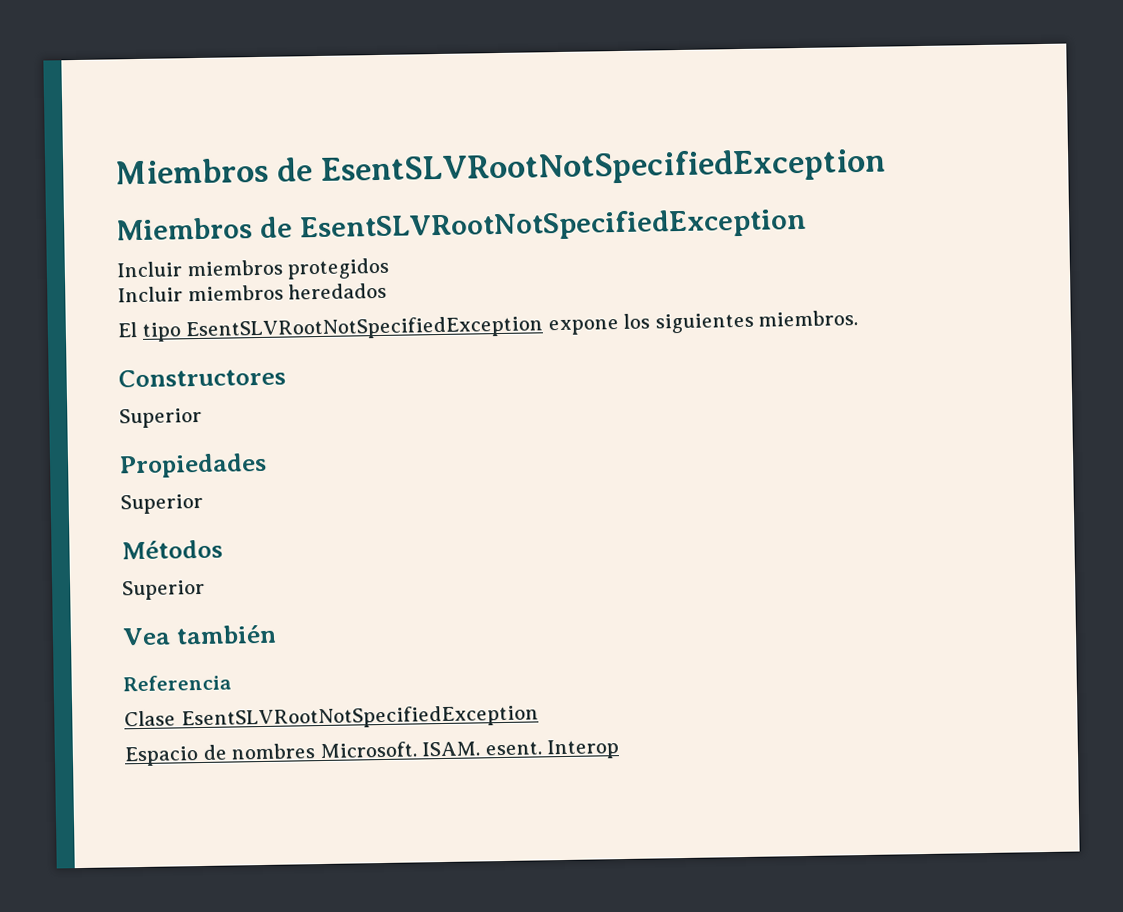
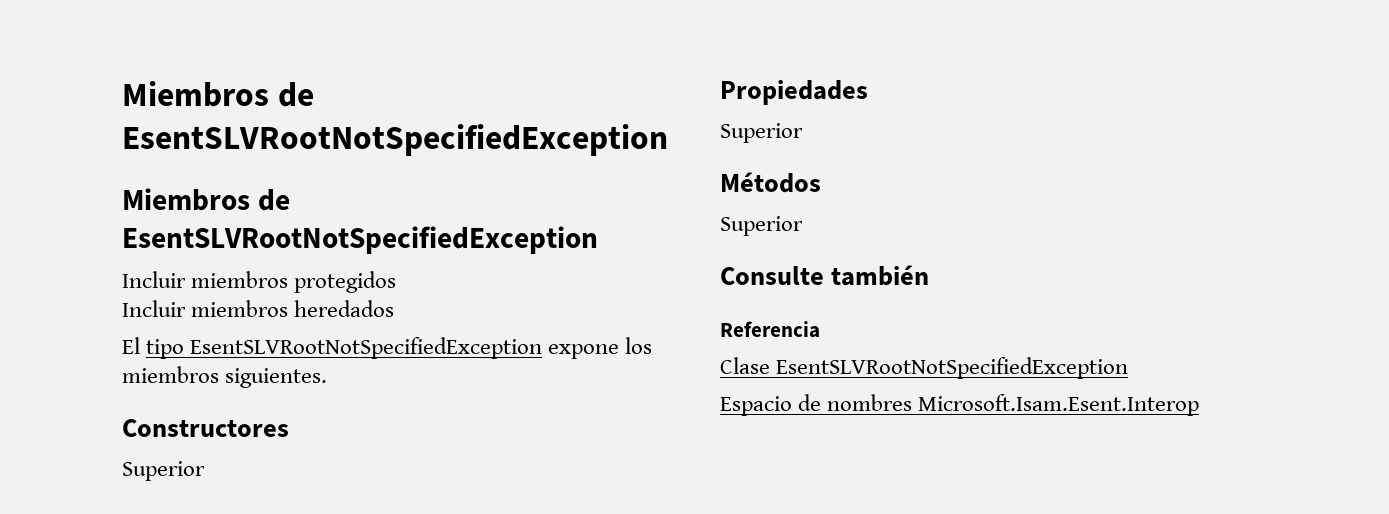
[654,310,859,334] siguientes miembros. -> [122,366,328,388] miembros siguientes.
[122,627,171,646] Vea -> [720,266,824,285] Consulte
[319,739,621,760] Microsoft. ISAM. esent. Interop -> [918,394,1200,416] Microsoft.Isam.Esent.Interop

